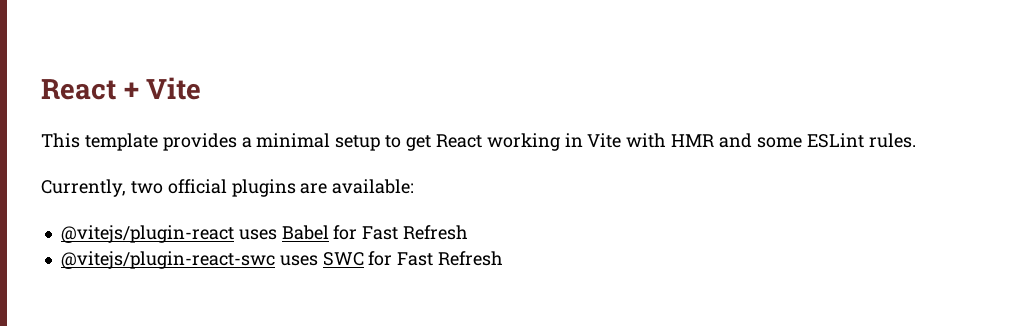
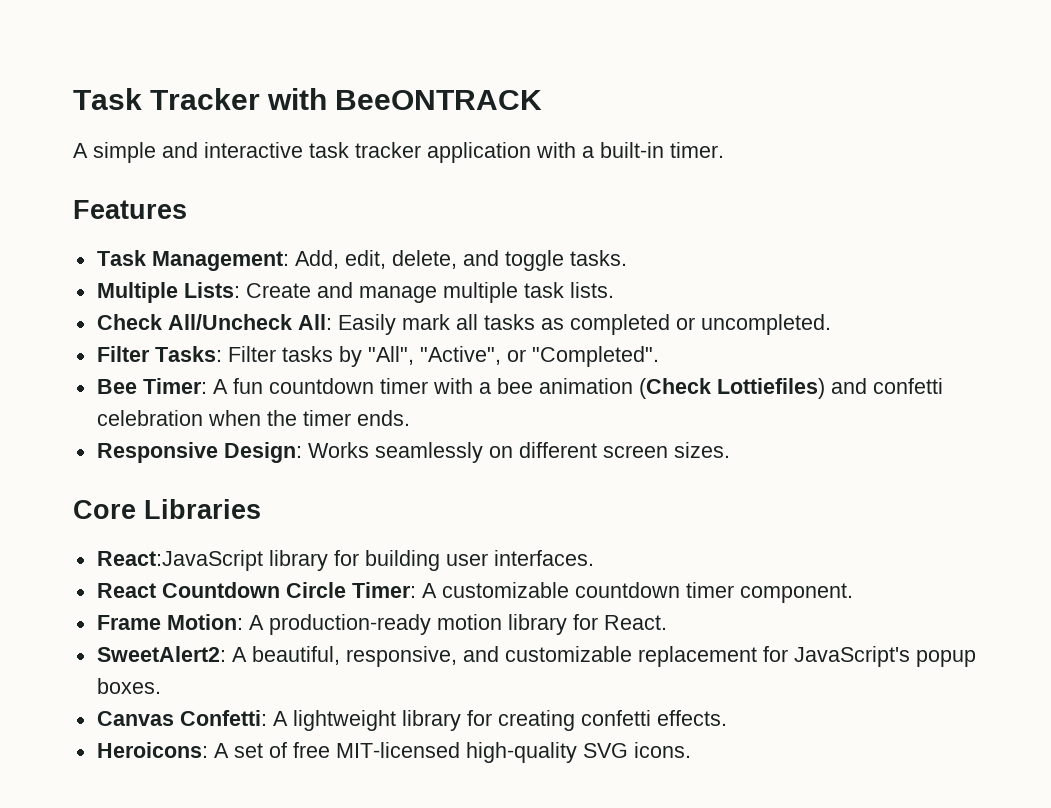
[41,77,202,100] [41,133,916,151] [41,179,415,197] [60,225,469,243] [60,251,504,269] React + Vite // This template provides a minimal setup to get React working in Vite with HMR and some ESLint rules. // Currently, two official plugins are available: // @vitejs/plugin-react uses Babel for Fast Refresh // @vitejs/plugin-react-swc uses SWC for Fast Refresh -> [73,88,543,110] [73,142,724,163] [73,200,187,219] [96,250,627,271] [96,282,614,303] [96,314,831,335] [96,346,659,367] [96,378,943,399] [96,410,410,426] [96,442,730,463] [73,499,261,519] [96,550,594,571] [96,582,853,603] [96,614,667,635] [96,646,976,667] [96,678,161,694] [96,710,727,731] [96,742,691,763] Task Tracker with BeeONTRACK // A simple and interactive task tracker application with a built-in timer. // Features // Task Management: Add, edit, delete, and toggle tasks. // Multiple Lists: Create and manage multiple task lists. // Check All/Uncheck All: Easily mark all tasks as completed or uncompleted. // Filter Tasks: Filter tasks by "All", "Active", or "Completed". // Bee Timer: A fun countdown timer with a bee animation (Check Lottiefiles) and confetti celebration when the timer ends. // Responsive Design: Works seamlessly on different screen sizes. // Core Libraries // React:JavaScript library for building user interfaces. // React Countdown Circle Timer: A customizable countdown timer component. // Frame Motion: A production-ready motion library for React. // SweetAlert2: A beautiful, responsive, and customizable replacement for JavaScript's popup boxes. // Canvas Confetti: A lightweight library for creating confetti effects. // Heroicons: A set of free MIT-licensed high-quality SVG icons.

